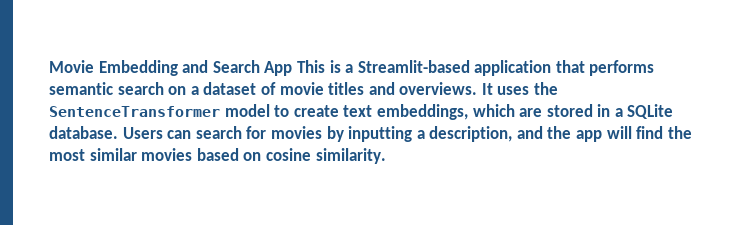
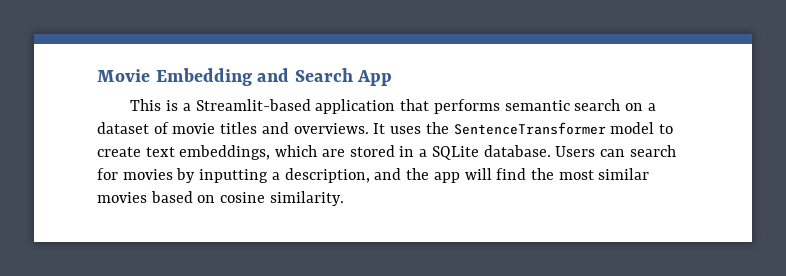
(293, 68) none -> (393, 78) //

